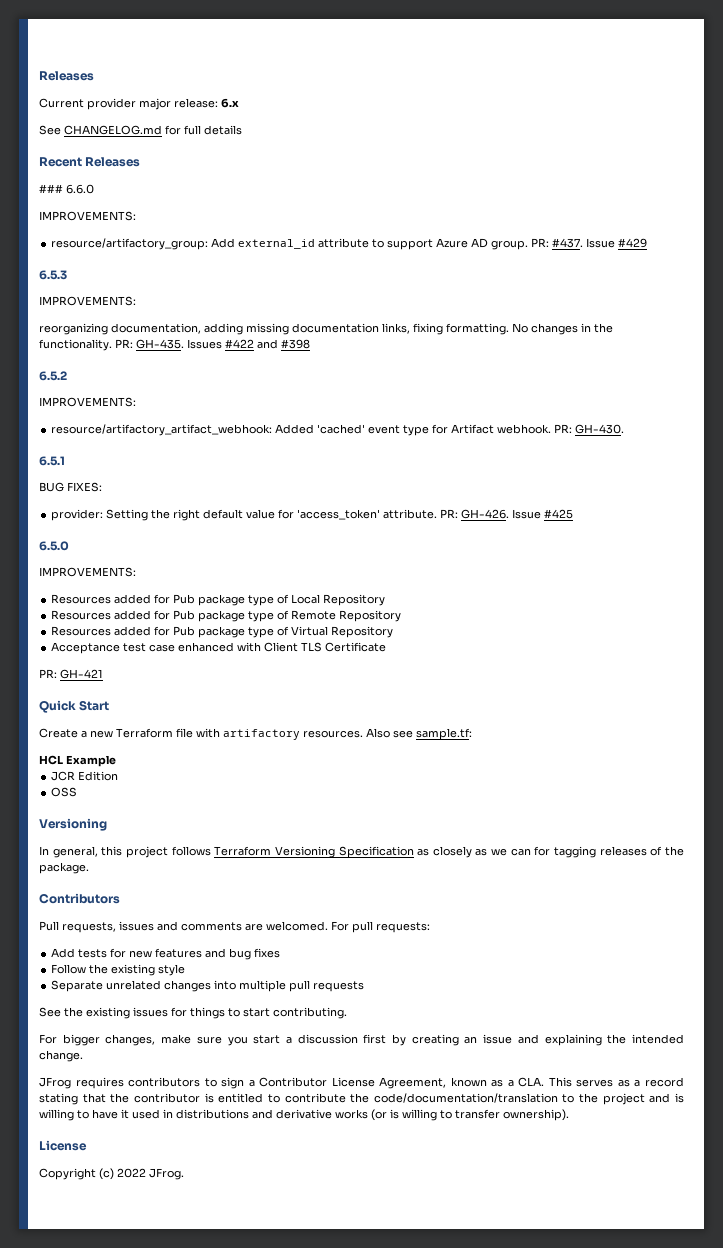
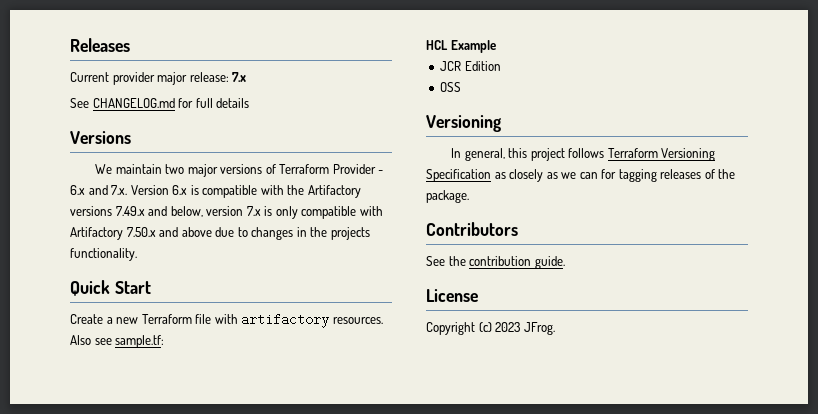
[221,98,239,108] 6.x -> [232,72,247,82] 7.x
[39,157,141,167] [39,184,94,194] [39,211,136,221] [51,238,648,250] [39,270,67,280] [39,296,136,306] [39,323,528,335] Recent Releases // ### 6.6.0 // IMPROVEMENTS: // resource/artifactory_group: Add external_id attribute to support Azure AD group. PR: #437. Issue #429 // 6.5.3 // IMPROVEMENTS: // reorganizing documentation, adding missing documentation links, fixing formatting. No -> [70,131,131,144] [95,164,384,177] [70,185,361,198] [70,206,383,219] [70,227,248,240] Versions // We maintain two major versions of Terraform Provider - 6.x and 7.x. Version 6.x is compatible with the Artifactory versions 7.49.x and below, version 7.x is only compatible with Artifactory 7.50.x and above due to
(613, 328) none -> [330,227,370,240] projects
[115,339,310,349] [39,371,67,381] [39,397,136,407] [51,424,625,436] [39,456,65,466] [39,482,102,492] [51,509,574,521] [39,541,69,551] [39,567,136,577] [51,594,386,606] [51,610,402,622] [51,626,394,638] [51,642,387,654] [39,669,103,679] PR: GH-435. Issues #422 and #398 // 6.5.2 // IMPROVEMENTS: // resource/artifactory_artifact_webhook: Added 'cached' event type for Artifact webhook. PR: GH-430. // 6.5.1 // BUG FIXES: // provider: Setting the right default value for 'access_token' attribute. PR: GH-426. Issue #425 // 6.5.0 // IMPROVEMENTS: // Resources added for Pub package type of Local Repository // Resources added for Pub package type of Remote Repository // Resources added for Pub package type of Virtual Repository // Acceptance test case enhanced with Client TLS Certificate // PR: GH-421 -> (137, 254) none
[39,921,430,933] [51,948,281,960] [51,964,186,976] [51,980,365,992] [39,1007,347,1019] [39,1034,684,1046] [39,1050,83,1062] [39,1077,684,1089] [39,1093,684,1105] [39,1109,569,1121] Pull requests, issues and comments are welcomed. For pull requests: // Add tests for new features and bug fixes // Follow the existing style // Separate unrelated changes into multiple pull requests // See the existing issues for things to start contributing. // For bigger changes, make sure you start a discussion first by creating an issue and explaining the intended change. // JFrog requires contributors to sign a Contributor License Agreement, known as a CLA. This serves as a record stating that the contributor is entitled to contribute the code/documentation/translation to the project and is willing to have it used in distributions and derivative works (or is willing to transfer ownership). -> [426,256,565,269] See the contribution guide.
[117,1168,146,1178] 2022 -> [495,322,521,332] 2023

